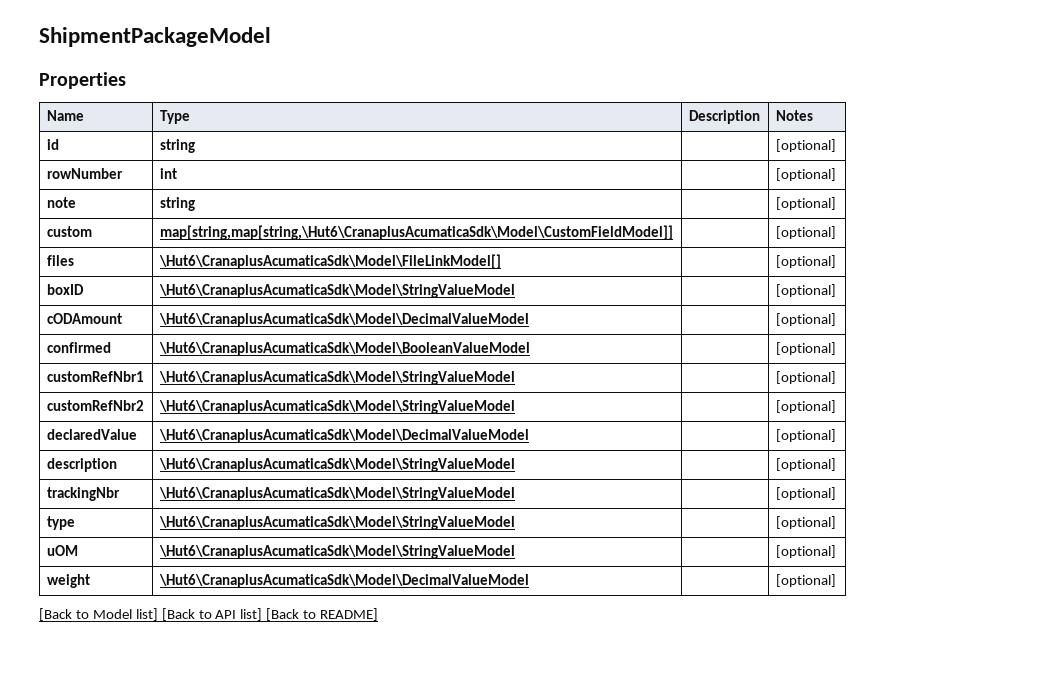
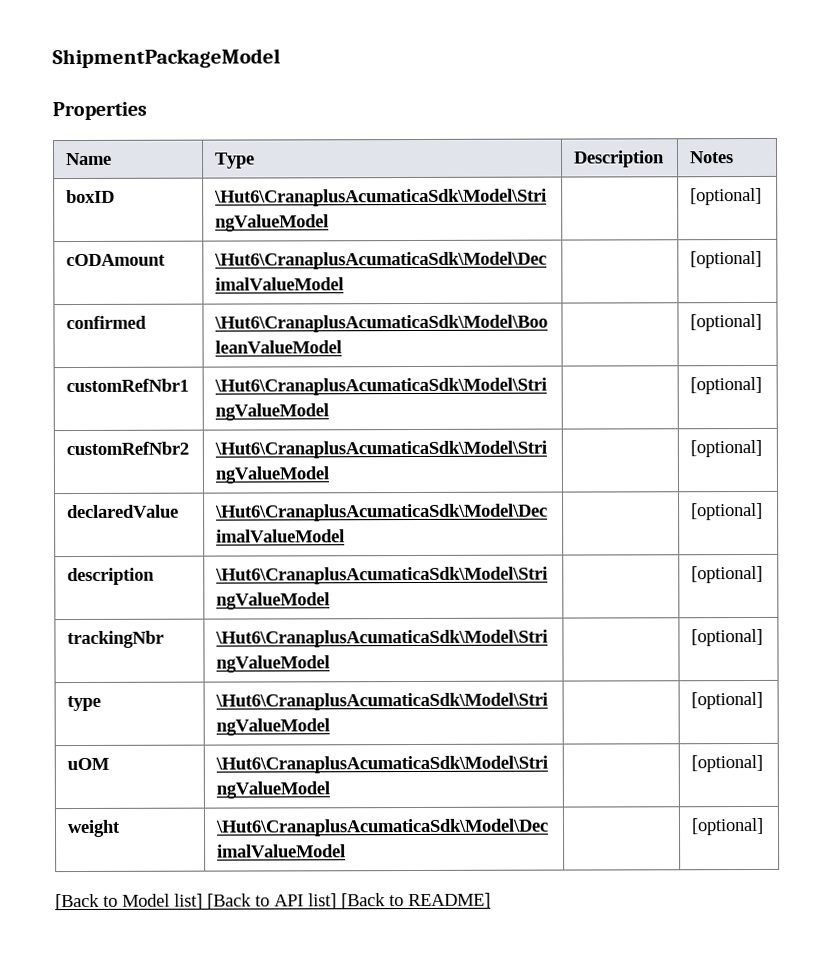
[46,139,59,150] [159,139,195,153] [775,139,836,152] [46,168,123,179] [159,168,177,179] [775,168,836,181] [46,197,76,208] [159,197,195,211] [775,197,836,210] [46,226,92,237] [159,225,673,240] [775,226,836,239] [46,255,74,266] [158,254,501,269] [775,255,836,268] // id | string | | [optional] // rowNumber | int | | [optional] // note | string | | [optional] // custom | map[string,map[string,\Hut6\CranaplusAcumaticaSdk\Model\CustomFieldModel]] | | [optional] // files | \Hut6\CranaplusAcumaticaSdk\Model\FileLinkModel[] | | [optional] -> (735, 157) none

